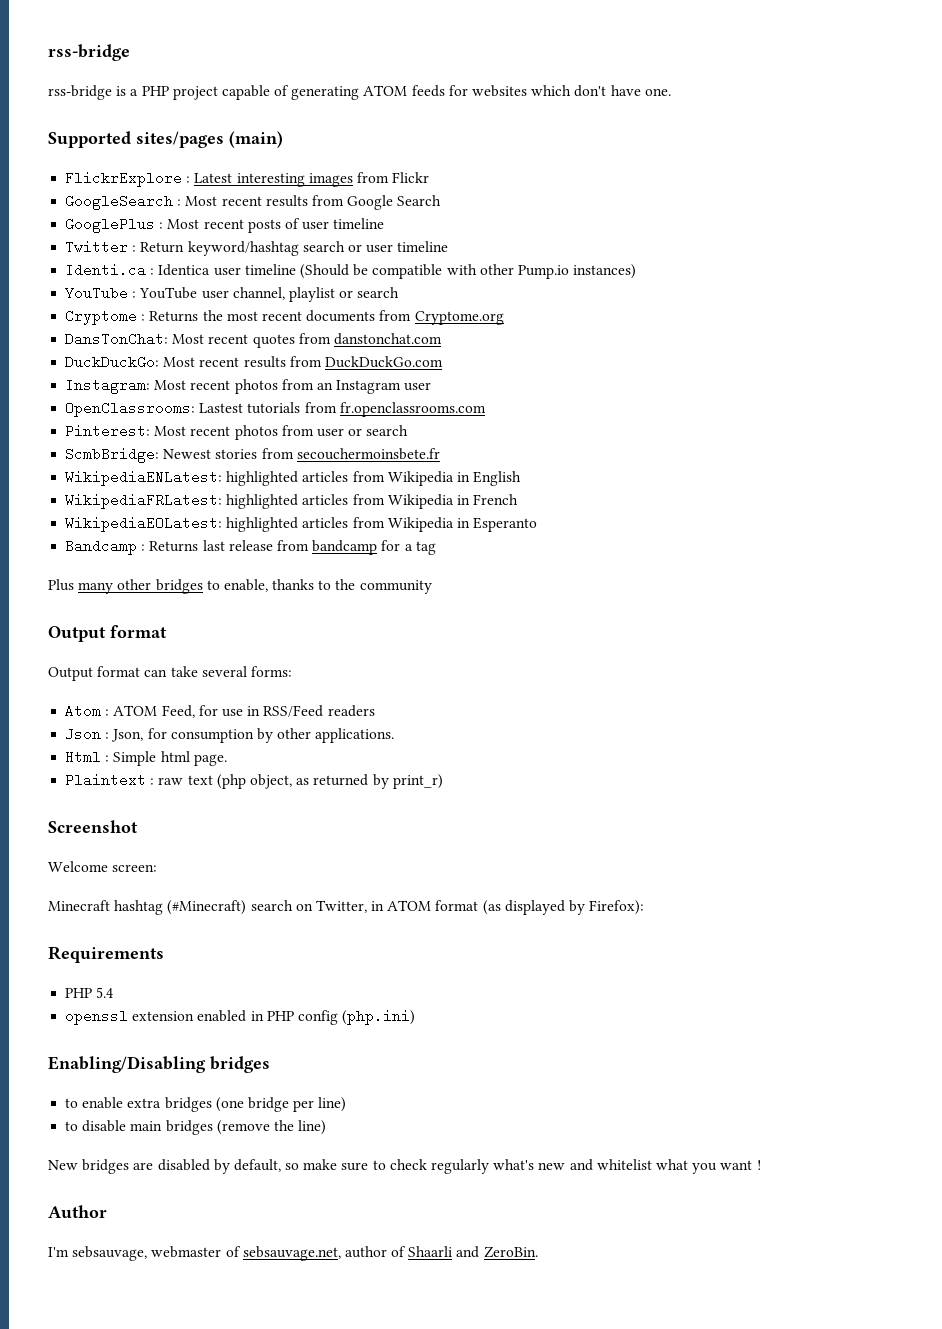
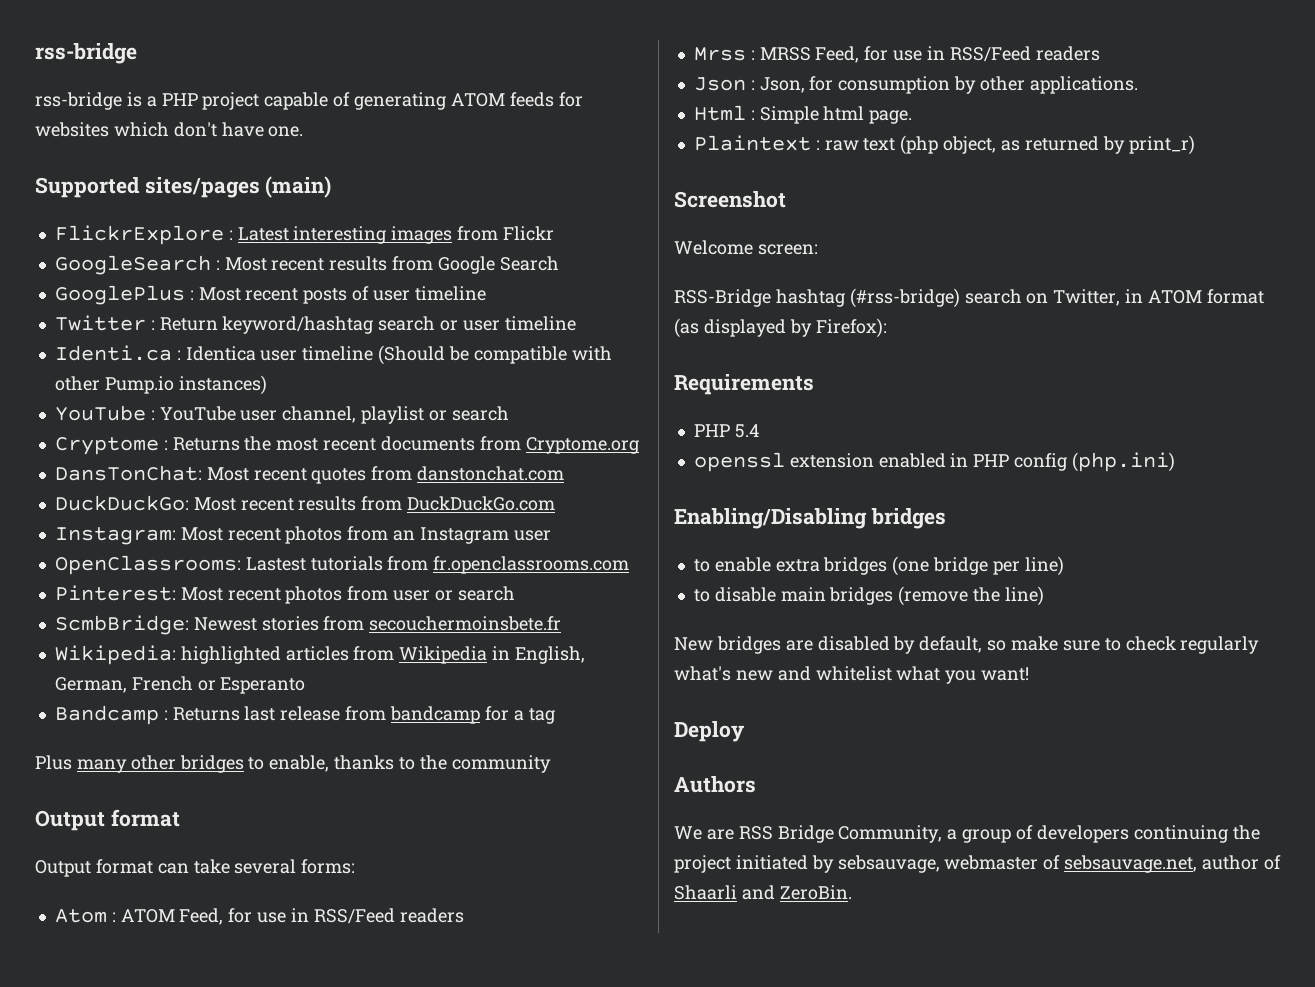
[65,470,522,486] [65,493,519,509] [65,516,470,532] WikipediaENLatest: highlighted articles from Wikipedia in English // WikipediaFRLatest: highlighted articles from Wikipedia in French // WikipediaEOLatest: highlighted articles from Wikipedia in -> [54,645,585,665] [54,676,216,693] Wikipedia: highlighted articles from Wikipedia in English, German, French or
(375, 711) none -> [693,46,1100,63] // Mrss : MRSS Feed, for use in RSS/Feed readers
[48,900,247,915] Minecraft hashtag (#Minecraft) -> [674,288,960,308] RSS-Bridge hashtag (#rss-bridge)
[720,1160,761,1170] [48,1205,107,1218] [48,1247,69,1257] want ! // Author // I'm -> [981,667,1030,681] [674,721,745,742] [674,776,756,793] [674,825,1260,843] [674,855,834,873] want! // Deploy // Authors // We are RSS Bridge Community, a group of developers continuing the project initiated by

